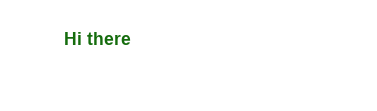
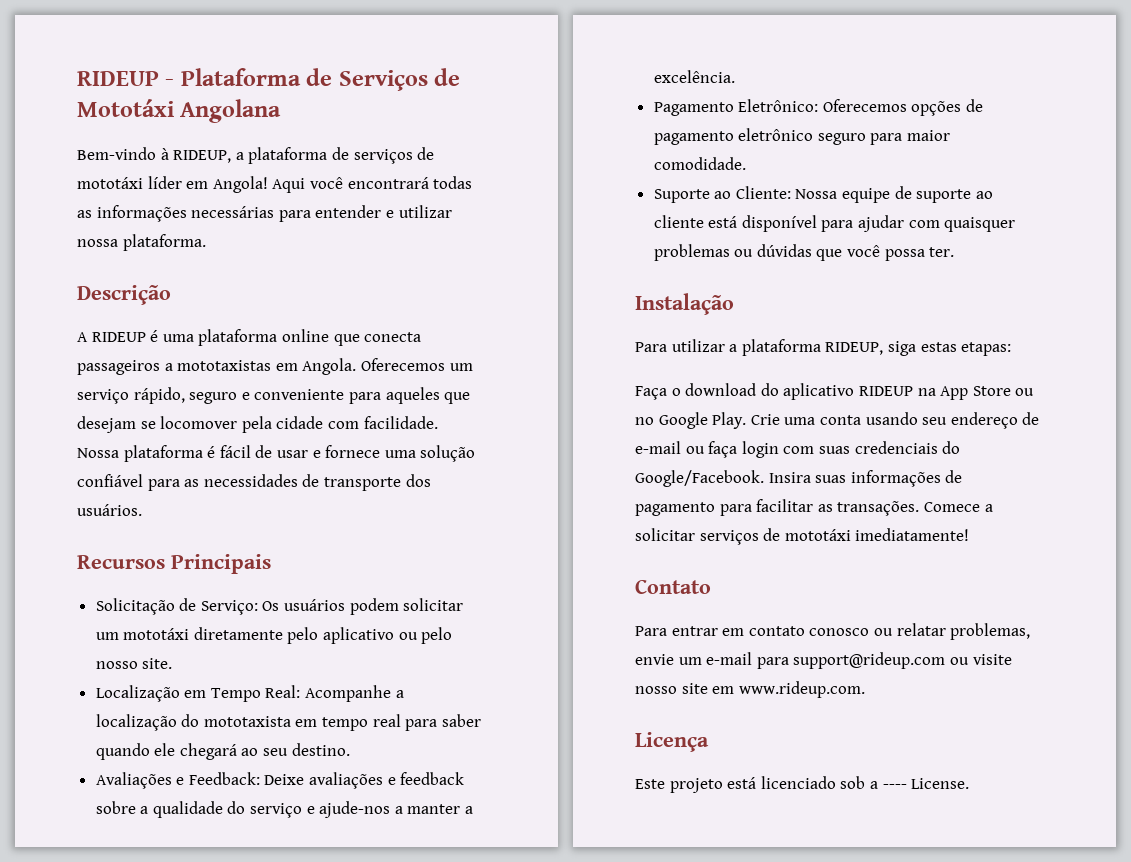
[64,32,131,45] Hi there -> [77,68,461,91] [77,99,282,123] [77,147,435,164] [77,176,473,193] [77,205,452,222] [77,234,206,251] [77,285,171,305] [77,329,422,346] [77,358,473,375] [77,387,471,404] [77,416,438,433] [77,445,476,462] [77,474,431,491] [77,504,142,516] [77,554,271,574] [95,598,464,615] [95,627,453,644] [95,658,173,669] [95,685,404,702] [95,714,481,731] [95,743,350,760] [95,772,465,789] [95,801,474,818] [653,70,735,83] [653,99,984,116] [653,128,951,145] [653,157,746,170] [653,186,993,203] [653,215,1016,232] [653,244,955,261] [635,293,734,315] [635,339,1012,356] [635,383,1035,400] [635,412,1040,429] [635,441,961,458] [635,470,963,487] [635,499,993,516] [635,528,970,545] [635,579,711,594] [635,623,1031,640] [635,652,1012,669] [635,681,865,698] [635,732,709,752] [635,776,970,793] RIDEUP - Plataforma de Serviços de Mototáxi Angolana // Bem-vindo à RIDEUP, a plataforma de serviços de mototáxi líder em Angola! Aqui você encontrará todas as informações necessárias para entender e utilizar nossa plataforma. // Descrição // A RIDEUP é uma plataforma online que conecta passageiros a mototaxistas em Angola. Oferecemos um serviço rápido, seguro e conveniente para aqueles que desejam se locomover pela cidade com facilidade. Nossa plataforma é fácil de usar e fornece uma solução confiável para as necessidades de transporte dos usuários. // Recursos Principais // Solicitação de Serviço: Os usuários podem solicitar um mototáxi diretamente pelo aplicativo ou pelo nosso site. // Localização em Tempo Real: Acompanhe a localização do mototaxista em tempo real para saber quando ele chegará ao seu destino. // Avaliações e Feedback: Deixe avaliações e feedback sobre a qualidade do serviço e ajude-nos a manter a excelência. // Pagamento Eletrônico: Oferecemos opções de pagamento eletrônico seguro para maior comodidade. // Suporte ao Cliente: Nossa equipe de suporte ao cliente está disponível para ajudar com quaisquer problemas ou dúvidas que você possa ter. // Instalação // Para utilizar a plataforma RIDEUP, siga estas etapas: // Faça o download do aplicativo RIDEUP na App Store ou no Google Play. Crie uma conta usando seu endereço de e-mail ou faça login com suas credenciais do Google/Facebook. Insira suas informações de pagamento para facilitar as transações. Comece a solicitar serviços de mototáxi imediatamente! // Contato // Para entrar em contato conosco ou relatar problemas, envie um e-mail para support@rideup.com ou visite nosso site em www.rideup.com. // Licença // Este projeto está licenciado sob a ---- License.

